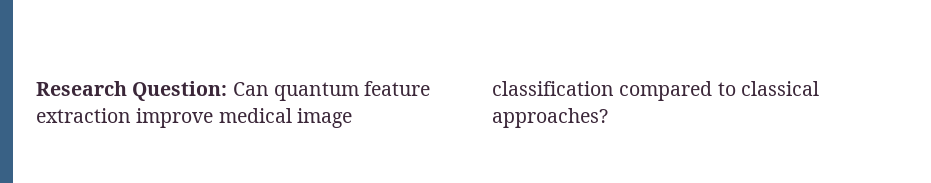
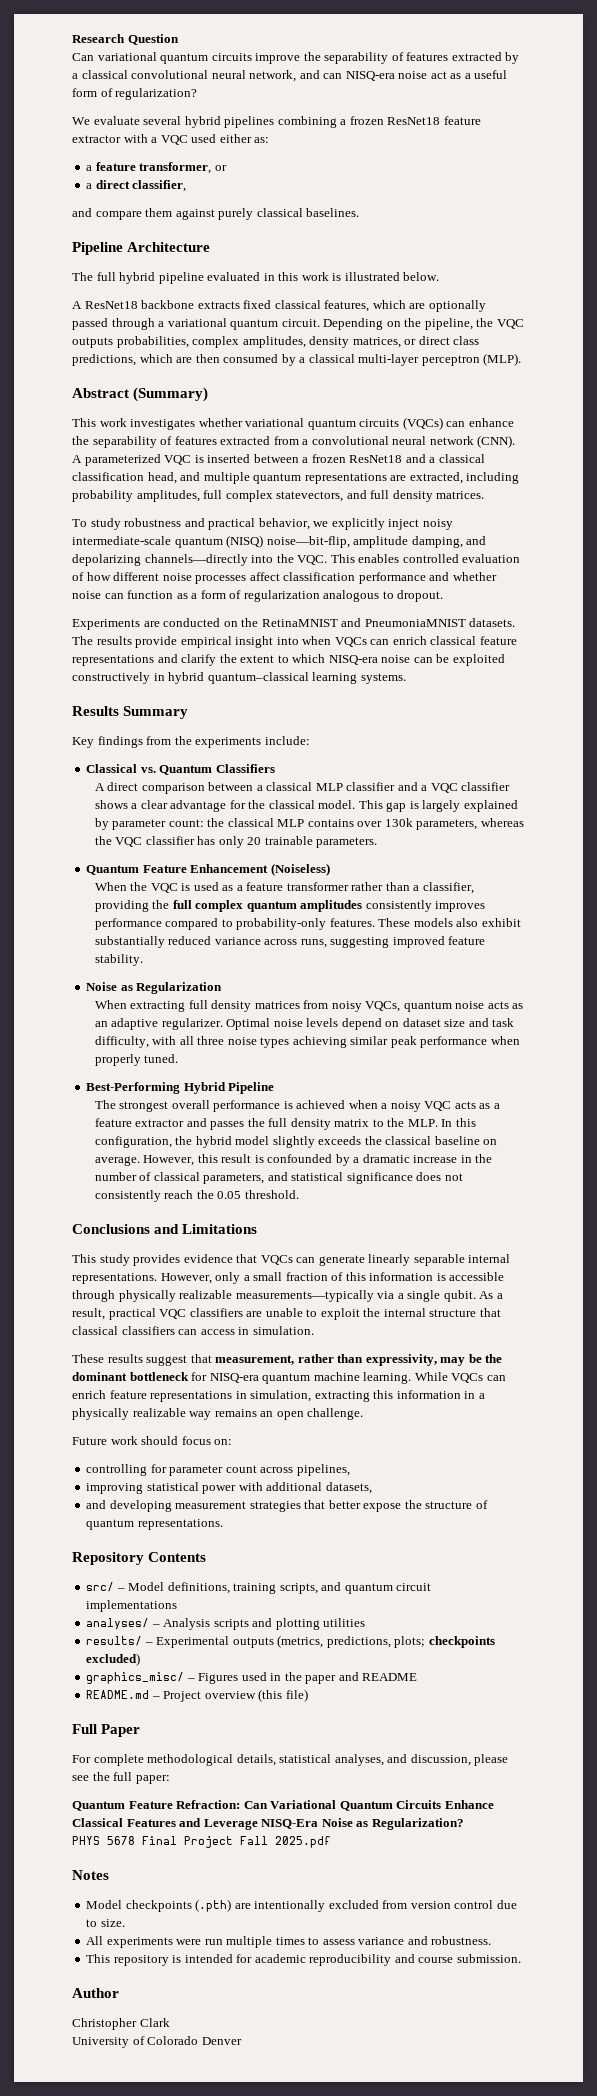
[132,81,431,101] [36,108,352,128] [492,81,819,101] [492,108,608,128] Question: Can quantum feature extraction improve medical image classification compared to classical approaches? -> [127,34,179,45] [72,52,520,64] [72,70,508,82] [72,88,198,100] [72,116,481,128] [72,134,270,145] [86,162,227,174] [86,180,187,192] [72,208,360,220] [72,242,211,255] [72,272,440,284] [72,300,486,312] [72,318,524,330] [72,336,480,348] [72,353,522,366] [72,387,209,402] [72,417,514,430] [72,435,516,448] [72,454,485,466] [72,472,520,484] [72,490,485,502] [72,518,453,530] [72,535,487,548] [72,554,521,566] [72,572,497,584] [72,590,444,602] [72,618,516,630] [72,636,517,648] [72,654,505,666] [72,672,406,684] [72,706,189,719] [72,736,310,748] [86,764,275,775] [94,782,511,794] [94,800,518,812] [94,818,524,830] [94,836,378,848] [86,863,330,876] [94,882,474,894] [94,900,486,912] [94,918,521,930] [94,936,486,948] [94,954,143,966] [86,982,223,994] [94,1000,524,1012] [94,1018,515,1030] [94,1036,520,1048] [94,1054,179,1066] [86,1082,275,1094] [94,1100,500,1112] [94,1118,476,1130] [94,1136,498,1148] [94,1154,493,1166] [94,1172,463,1184] [94,1190,299,1202] [72,1224,258,1234] [72,1254,511,1266] [72,1272,505,1284] [72,1290,503,1302] [72,1308,501,1320] [72,1326,314,1335] [72,1354,503,1366] [72,1372,506,1384] [72,1390,485,1402] [72,1408,364,1420] [72,1436,233,1445] [86,1464,350,1476] [86,1482,372,1494] [86,1500,488,1512] [86,1519,223,1530] [72,1552,207,1565] [86,1582,432,1594] [86,1600,178,1612] [86,1618,366,1630] [86,1635,495,1648] [86,1653,141,1666] [86,1672,418,1684] [86,1689,308,1702] [72,1724,141,1737] [72,1754,509,1766] [72,1772,170,1784] [72,1800,494,1811] [72,1818,464,1830] [72,1836,331,1848] [72,1870,109,1880] [86,1899,517,1912] [86,1919,125,1927] [86,1936,492,1948] [86,1954,521,1966] [72,1988,119,1998] [72,2018,170,2030] [72,2036,242,2048] Question // Can variational quantum circuits improve the separability of features extracted by a classical convolutional neural network, and can NISQ-era noise act as a useful form of regularization? // We evaluate several hybrid pipelines combining a frozen ResNet18 feature extractor with a VQC used either as: // a feature transformer, or // a direct classifier, // and compare them against purely classical baselines. // Pipeline Architecture // The full hybrid pipeline evaluated in this work is illustrated below. // A ResNet18 backbone extracts fixed classical features, which are optionally passed through a variational quantum circuit. Depending on the pipeline, the VQC outputs probabilities, complex amplitudes, density matrices, or direct class predictions, which are then consumed by a classical multi-layer perceptron (MLP). // Abstract (Summary) // This work investigates whether variational quantum circuits (VQCs) can enhance the separability of features extracted from a convolutional neural network (CNN). A parameterized VQC is inserted between a frozen ResNet18 and a classical classification head, and multiple quantum representations are extracted, including probability amplitudes, full complex statevectors, and full density matrices. // To study robustness and practical behavior, we explicitly inject noisy intermediate-scale quantum (NISQ) noise—bit-flip, amplitude damping, and depolarizing channels—directly into the VQC. This enables controlled evaluation of how different noise processes affect classification performance and whether noise can function as a form of regularization analogous to dropout. // Experiments are conducted on the RetinaMNIST and PneumoniaMNIST datasets. The results provide empirical insight into when VQCs can enrich classical feature representations and clarify the extent to which NISQ-era noise can be exploited constructively in hybrid quantum–classical learning systems. // Results Summary // Key findings from the experiments include: // Classical vs. Quantum Classifiers // A direct comparison between a classical MLP classifier and a VQC classifier shows a clear advantage for the classical model. This gap is largely explained by parameter count: the classical MLP contains over 130k parameters, whereas the VQC classifier has only 20 trainable parameters. // Quantum Feature Enhancement (Noiseless) // When the VQC is used as a feature transformer rather than a classifier, providing the full complex quantum amplitudes consistently improves performance compared to probability-only features. These models also exhibit substantially reduced variance across runs, suggesting improved feature stability. // Noise as Regularization // When extracting full density matrices from noisy VQCs, quantum noise acts as an adaptive regularizer. Optimal noise levels depend on dataset size and task difficulty, with all three noise types achieving similar peak performance when properly tuned. // Best-Performing Hybrid Pipeline // The strongest overall performance is achieved when a noisy VQC acts as a feature extractor and passes the full density matrix to the MLP. In this configuration, the hybrid model slightly exceeds the classical baseline on average. However, this result is confounded by a dramatic increase in the number of classical parameters, and statistical significance does not consistently reach the 0.05 threshold. // Conclusions and Limitations // This study provides evidence that VQCs can generate linearly separable internal representations. However, only a small fraction of this information is accessible through physically realizable measurements—typically via a single qubit. As a result, practical VQC classifiers are unable to exploit the internal structure that classical classifiers can access in simulation. // These results suggest that measurement, rather than expressivity, may be the dominant bottleneck for NISQ-era quantum machine learning. While VQCs can enrich feature representations in simulation, extracting this information in a physically realizable way remains an open challenge. // Future work should focus on: // controlling for parameter count across pipelines, // improving statistical power with additional datasets, // and developing measurement strategies that better expose the structure of quantum representations. // Repository Contents // src/ – Model definitions, training scripts, and quantum circuit implementations // analyses/ – Analysis scripts and plotting utilities // results/ – Experimental outputs (metrics, predictions, plots; checkpoints excluded) // graphics_misc/ – Figures used in the paper and README // README.md – Project overview (this file) // Full Paper // For complete methodological details, statistical analyses, and discussion, please see the full paper: // Quantum Feature Refraction: Can Variational Quantum Circuits Enhance Classical Features and Leverage NISQ-Era Noise as Regularization? // PHYS 5678 Final Project Fall 2025.pdf // Notes // Model checkpoints (.pth) are intentionally excluded from version control due to size. // All experiments were run multiple times to assess variance and robustness. // This repository is intended for academic reproducibility and course submission. // Author // Christopher Clark // University of Colorado Denver

